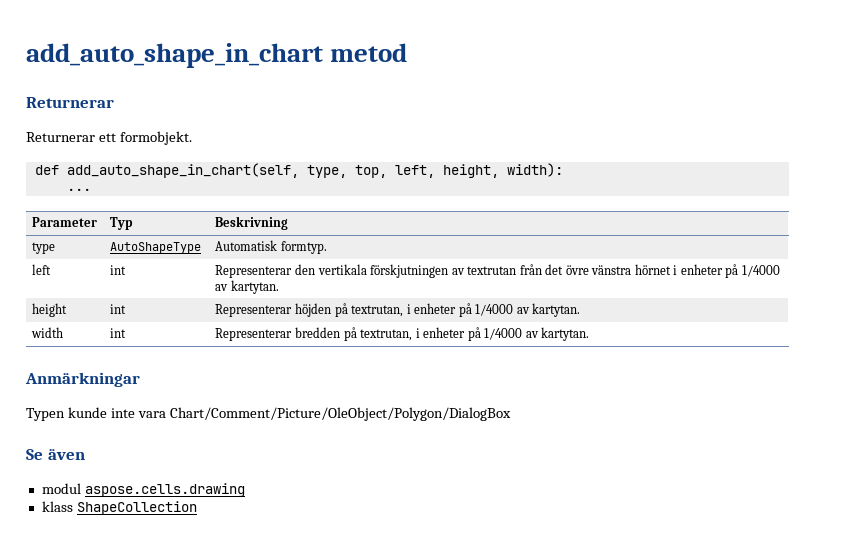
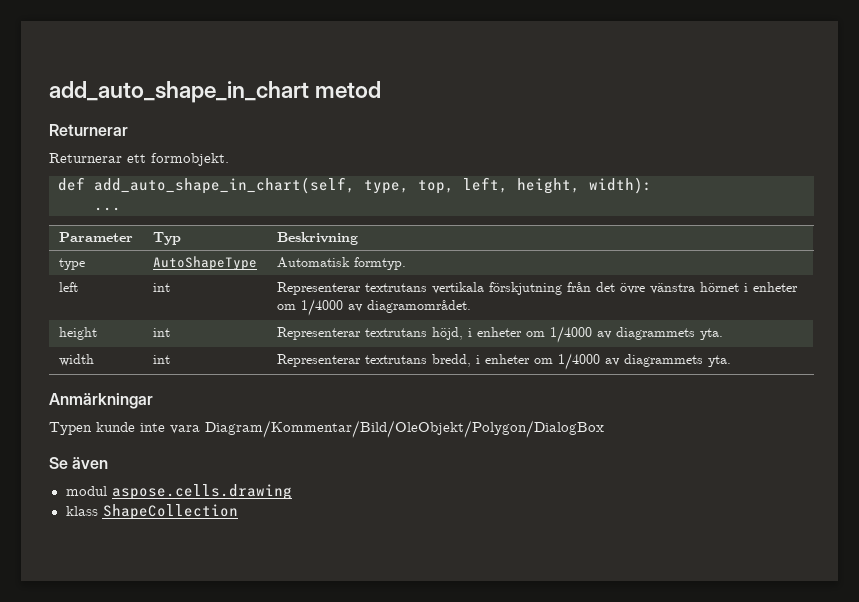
[294,264,517,278] den vertikala förskjutningen av textrutan -> [364,282,562,295] textrutans vertikala förskjutning
[725,264,780,278] [215,280,279,294] på 1/4000 av kartytan. -> [276,299,471,316] om 1/4000 av diagramområdet.
[294,303,581,317] höjden på textrutan, i enheter på 1/4000 av kartytan. -> [364,326,723,343] textrutans höjd, i enheter om 1/4000 av diagrammets yta.
[294,327,590,341] bredden på textrutan, i enheter på 1/4000 av kartytan. -> [364,353,731,370] textrutans bredd, i enheter om 1/4000 av diagrammets yta.
[169,407,511,421] Chart/Comment/Picture/OleObject/Polygon/DialogBox -> [205,420,604,438] Diagram/Kommentar/Bild/OleObjekt/Polygon/DialogBox

